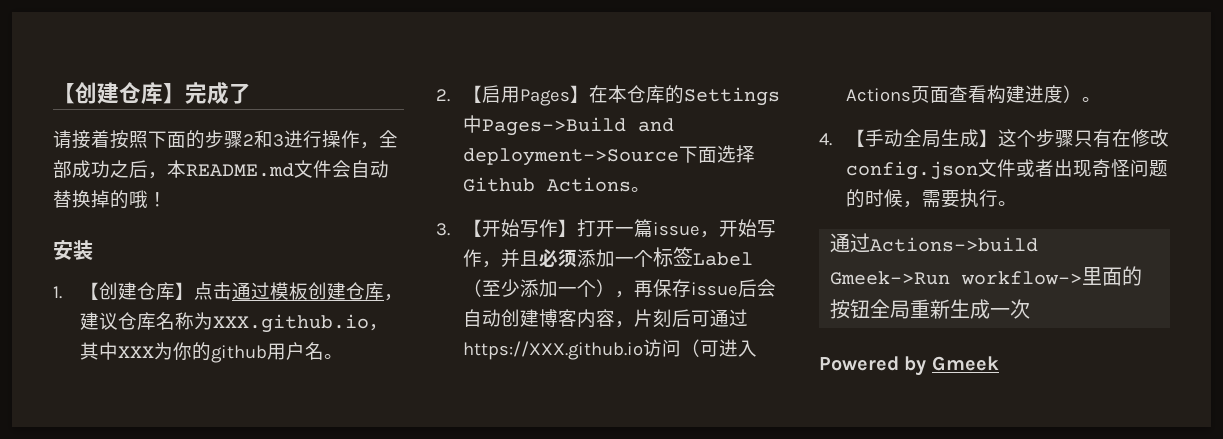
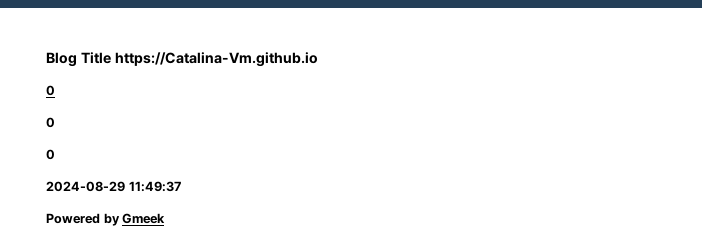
[53,82,251,105] [53,130,398,149] [53,160,389,179] [53,190,167,209] [53,240,93,260] [53,282,403,301] [79,312,388,333] [79,342,343,363] [436,85,780,106] [462,115,674,136] [462,145,755,166] [462,177,650,192] [436,219,776,238] [462,247,753,268] [462,279,776,298] [462,309,748,328] [462,339,757,360] [845,85,1101,104] [819,129,1169,148] [845,159,1168,180] [845,189,1017,208] [830,233,1039,253] [830,266,1143,286] [830,299,1031,319] 【创建仓库】完成了 // 请接着按照下面的步骤2和3进行操作，全部成功之后，本README.md文件会自动替换掉的哦！ // 安装 // 1.【创建仓库】点击通过模板创建仓库，建议仓库名称为XXX.github.io，其中XXX为你的github用户名。 // 2.【启用Pages】在本仓库的Settings中Pages->Build and deployment->Source下面选择Github Actions。 // 3.【开始写作】打开一篇issue，开始写作，并且必须添加一个标签Label（至少添加一个），再保存issue后会自动创建博客内容，片刻后可通过https://XXX.github.io访问（可进入Actions页面查看构建进度）。 // 4.【手动全局生成】这个步骤只有在修改config.json文件或者出现奇怪问题的时候，需要执行。 // 通过Actions->build Gmeek->Run workflow->里面的按钮全局重新生成一次 -> [46,52,318,67] [46,85,55,96] [46,117,55,128] [46,149,55,160] [46,181,181,192] Blog Title https://Catalina-Vm.github.io // 0 // 0 // 0 // 2024-08-29 11:49:37

